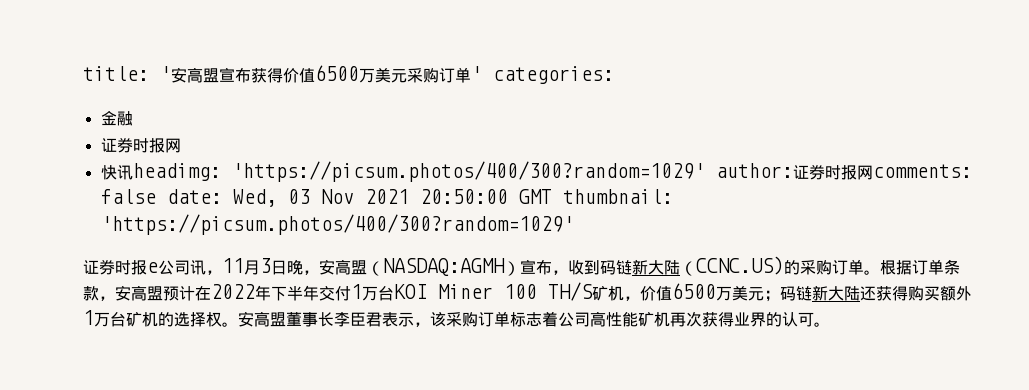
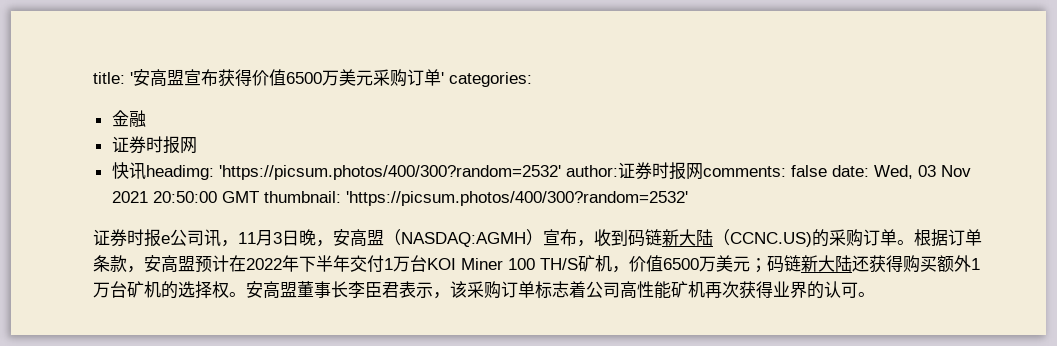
[231,161,705,182] 'https://picsum.photos/400/300?random=1029' -> [218,165,561,180] 'https://picsum.photos/400/300?random=2532'
[100,214,574,235] 'https://picsum.photos/400/300?random=1029' -> [345,191,688,206] 'https://picsum.photos/400/300?random=2532'

